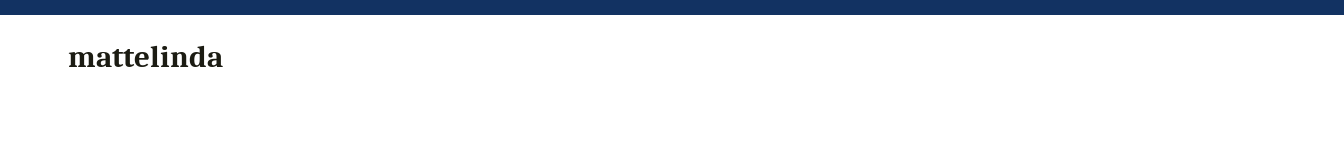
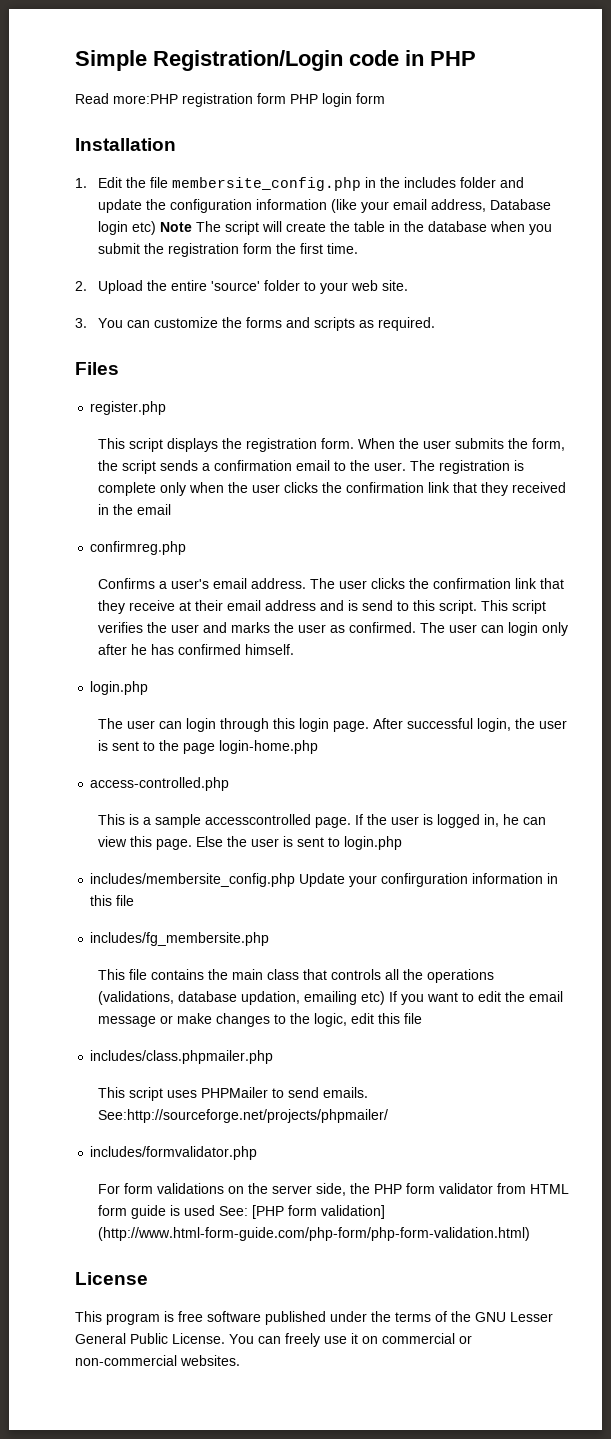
[68,45,223,67] mattelinda -> [75,50,476,71] [75,93,385,107] [75,138,176,151] [75,177,525,191] [98,199,552,213] [98,221,553,235] [98,243,359,257] [75,280,409,294] [75,317,436,331] [75,362,119,375] [90,401,167,415] [98,438,566,452] [98,460,525,474] [98,482,567,496] [98,504,172,515] [90,541,187,555] [98,578,565,589] [98,600,547,614] [98,622,569,636] [98,644,295,655] [90,681,149,695] [98,718,568,732] [98,740,319,754] [90,777,230,791] [98,814,547,828] [98,836,403,850] [90,873,559,887] [90,895,135,906] [90,932,270,946] [98,969,495,983] [98,991,564,1005] [98,1013,423,1027] [90,1050,274,1064] [98,1087,369,1101] [98,1109,389,1123] [90,1146,258,1160] [98,1183,570,1196] [98,1205,386,1219] [98,1227,531,1241] [75,1272,148,1285] [75,1311,553,1325] [75,1333,472,1347] [75,1355,240,1366] Simple Registration/Login code in PHP // Read more:PHP registration form PHP login form // Installation // 1. Edit the file membersite_config.php in the includes folder and update the configuration information (like your email address, Database login etc) Note The script will create the table in the database when you submit the registration form the first time. // 2. Upload the entire 'source' folder to your web site. // 3. You can customize the forms and scripts as required. // Files // register.php // This script displays the registration form. When the user submits the form, the script sends a confirmation email to the user. The registration is complete only when the user clicks the confirmation link that they received in the email // confirmreg.php // Confirms a user's email address. The user clicks the confirmation link that they receive at their email address and is send to this script. This script verifies the user and marks the user as confirmed. The user can login only after he has confirmed himself. // login.php // The user can login through this login page. After successful login, the user is sent to the page login-home.php // access-controlled.php // This is a sample accesscontrolled page. If the user is logged in, he can view this page. Else the user is sent to login.php // includes/membersite_config.php Update your confirguration information in this file // includes/fg_membersite.php // This file contains the main class that controls all the operations (validations, database updation, emailing etc) If you want to edit the email message or make changes to the logic, edit this file // includes/class.phpmailer.php // This script uses PHPMailer to send emails. See:http://sourceforge.net/projects/phpmailer/ // includes/formvalidator.php // For form validations on the server side, the PHP form validator from HTML form guide is used See: [PHP form validation] (http://www.html-form-guide.com/php-form/php-form-validation.html) // License // This program is free software published under the terms of the GNU Lesser General Public License. You can freely use it on commercial or non-commercial websites.

